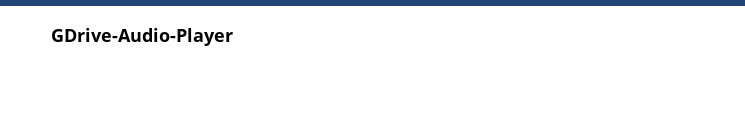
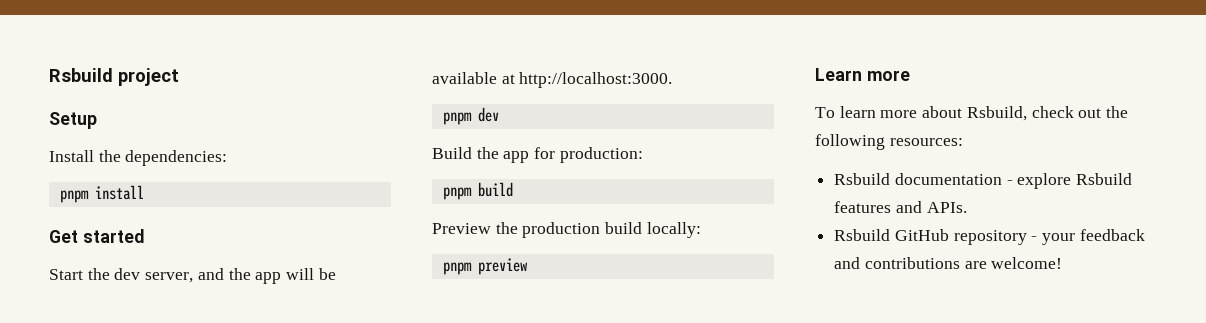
[51,28,233,46] GDrive-Audio-Player -> [49,68,179,86] [49,112,97,129] [49,150,228,166] [59,185,144,203] [49,229,144,243] [49,268,336,284] [432,72,673,88] [442,107,499,125] [432,147,643,163] [442,182,513,200] [432,222,701,238] [442,258,528,275] [815,68,910,81] [815,106,1129,121] [815,134,963,150] [834,173,1133,189] [834,201,967,213] [834,229,1145,245] [834,257,1063,269] Rsbuild project // Setup // Install the dependencies: // pnpm install // Get started // Start the dev server, and the app will be available at http://localhost:3000. // pnpm dev // Build the app for production: // pnpm build // Preview the production build locally: // pnpm preview // Learn more // To learn more about Rsbuild, check out the following resources: // Rsbuild documentation - explore Rsbuild features and APIs. // Rsbuild GitHub repository - your feedback and contributions are welcome!

